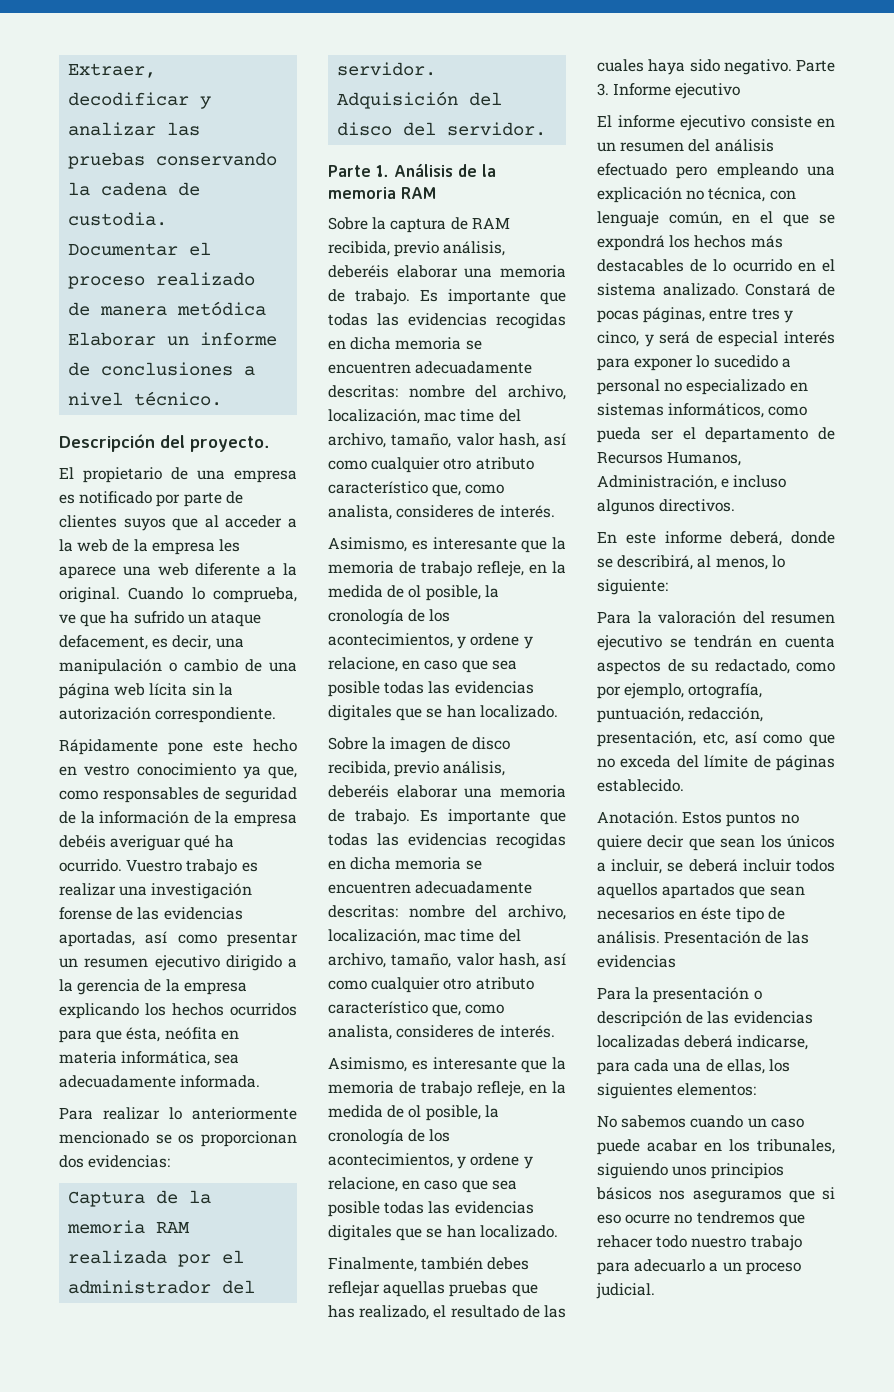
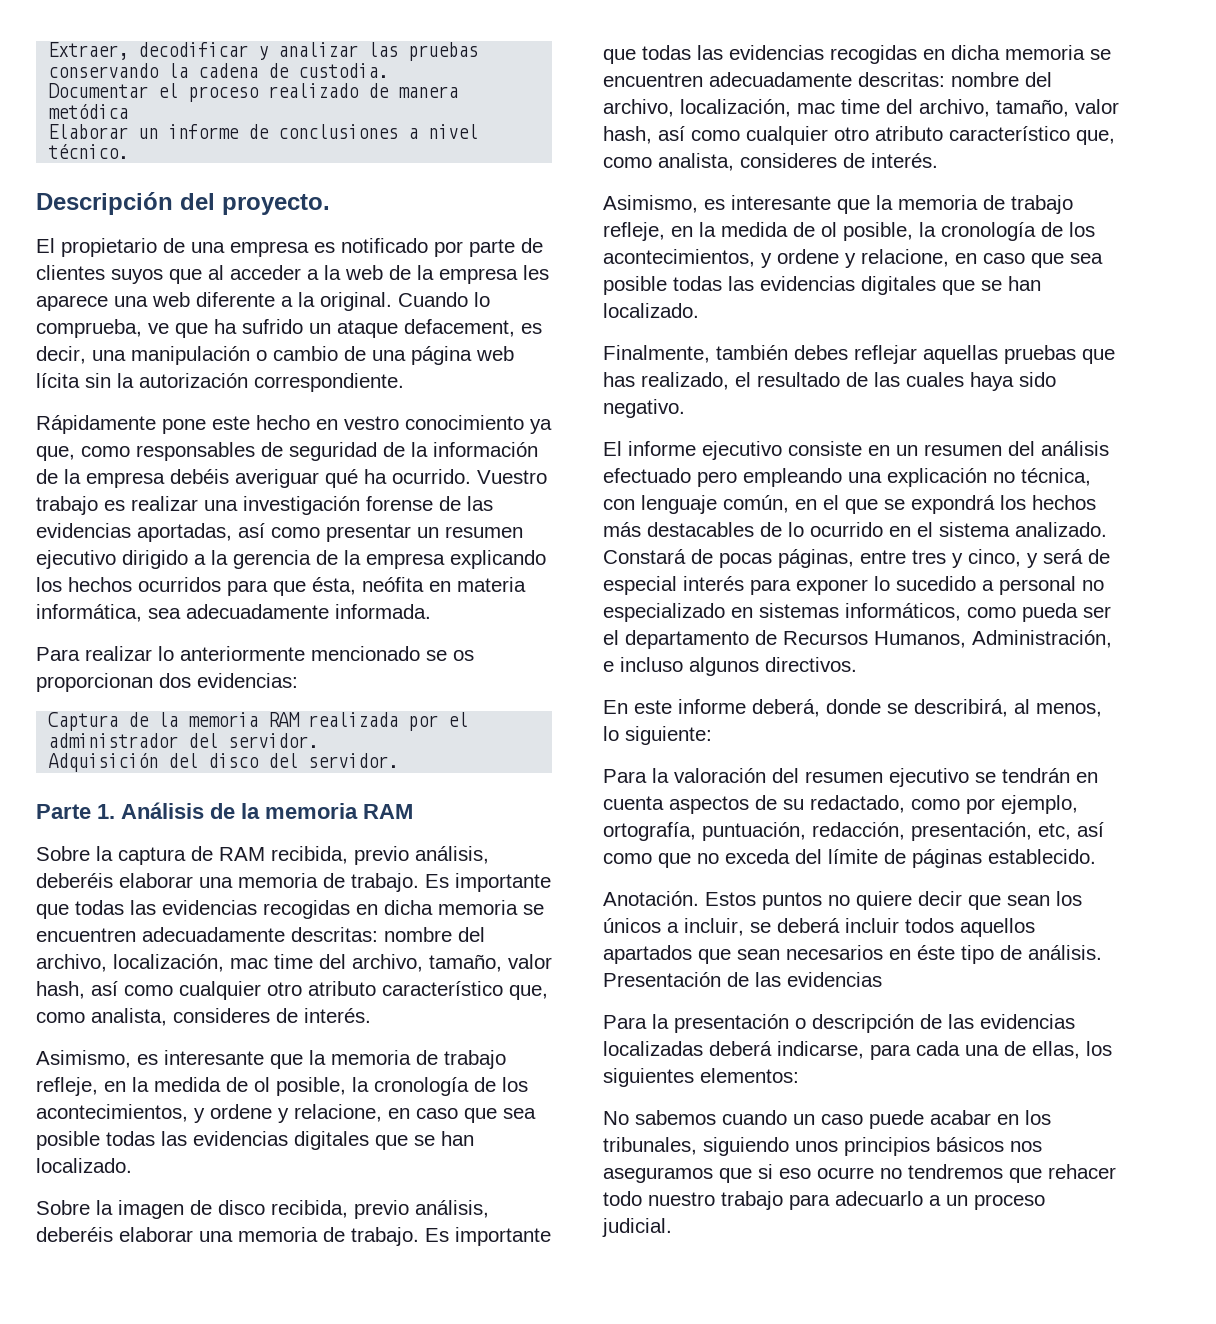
[796,59,835,72] [597,83,741,99] Parte 3. Informe ejecutivo -> (685, 408) none

